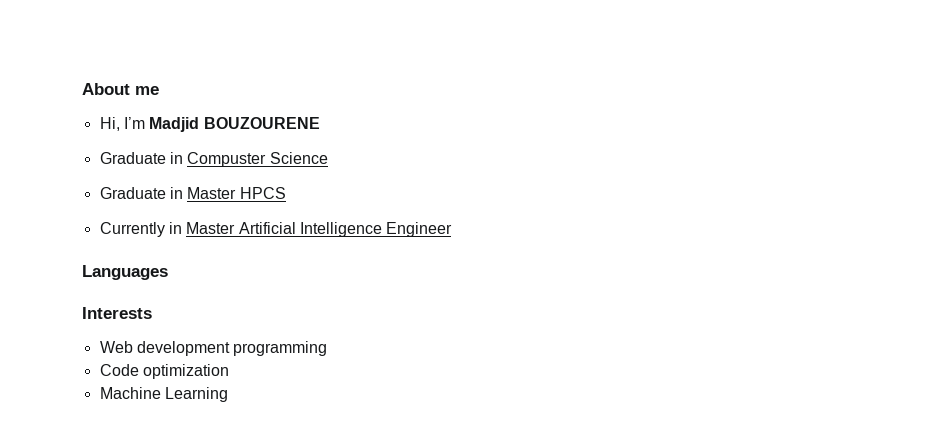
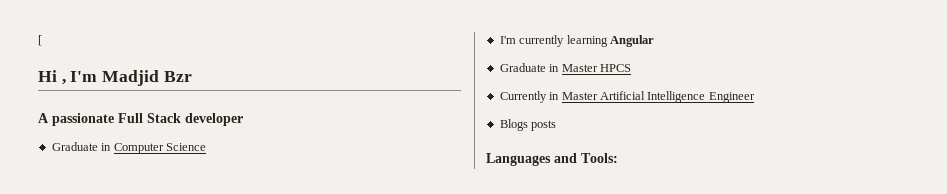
[82,83,159,95] [99,117,320,132] [99,152,267,167] About me // Hi, I’m Madjid BOUZOURENE // Graduate in Compuster -> [38,35,42,46] [38,70,192,86] [38,113,243,126] [51,142,164,154] [ // Hi , I'm Madjid Bzr // A passionate Full Stack developer // Graduate in Computer
(328, 158) none -> [499,35,654,47] // I'm currently learning Angular
(453, 229) none -> [499,119,557,131] // Blogs posts
[82,307,152,319] [99,341,328,356] [99,364,229,379] [99,387,228,402] // Interests // Web development programming // Code optimization // Machine Learning -> [554,153,618,163] and Tools:

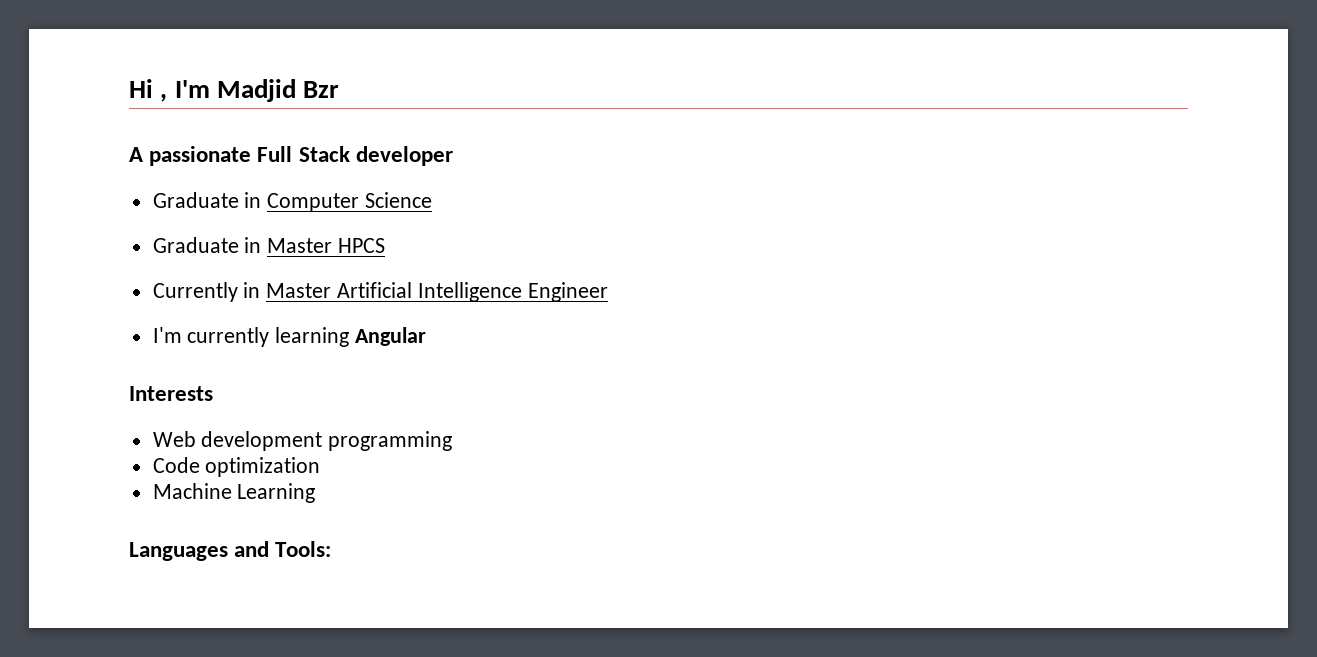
[38,35,42,46] [ // -> (129, 88) none
[499,35,654,47] // I'm currently learning Angular -> (433, 200) none
[499,119,557,131] Blogs posts -> [152,327,427,347] [129,386,213,401] [152,431,453,451] [152,457,321,477] [152,483,316,503] I'm currently learning Angular // Interests // Web development programming // Code optimization // Machine Learning

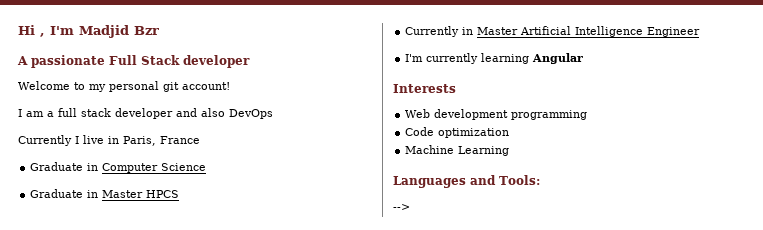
(453, 156) none -> [18,81,230,92] [18,108,273,119] [18,135,200,146] // Welcome to my personal git account! // I am a full stack developer and also DevOps // Currently I live in Paris, France
(332, 549) none -> [393,204,410,210] // -->

